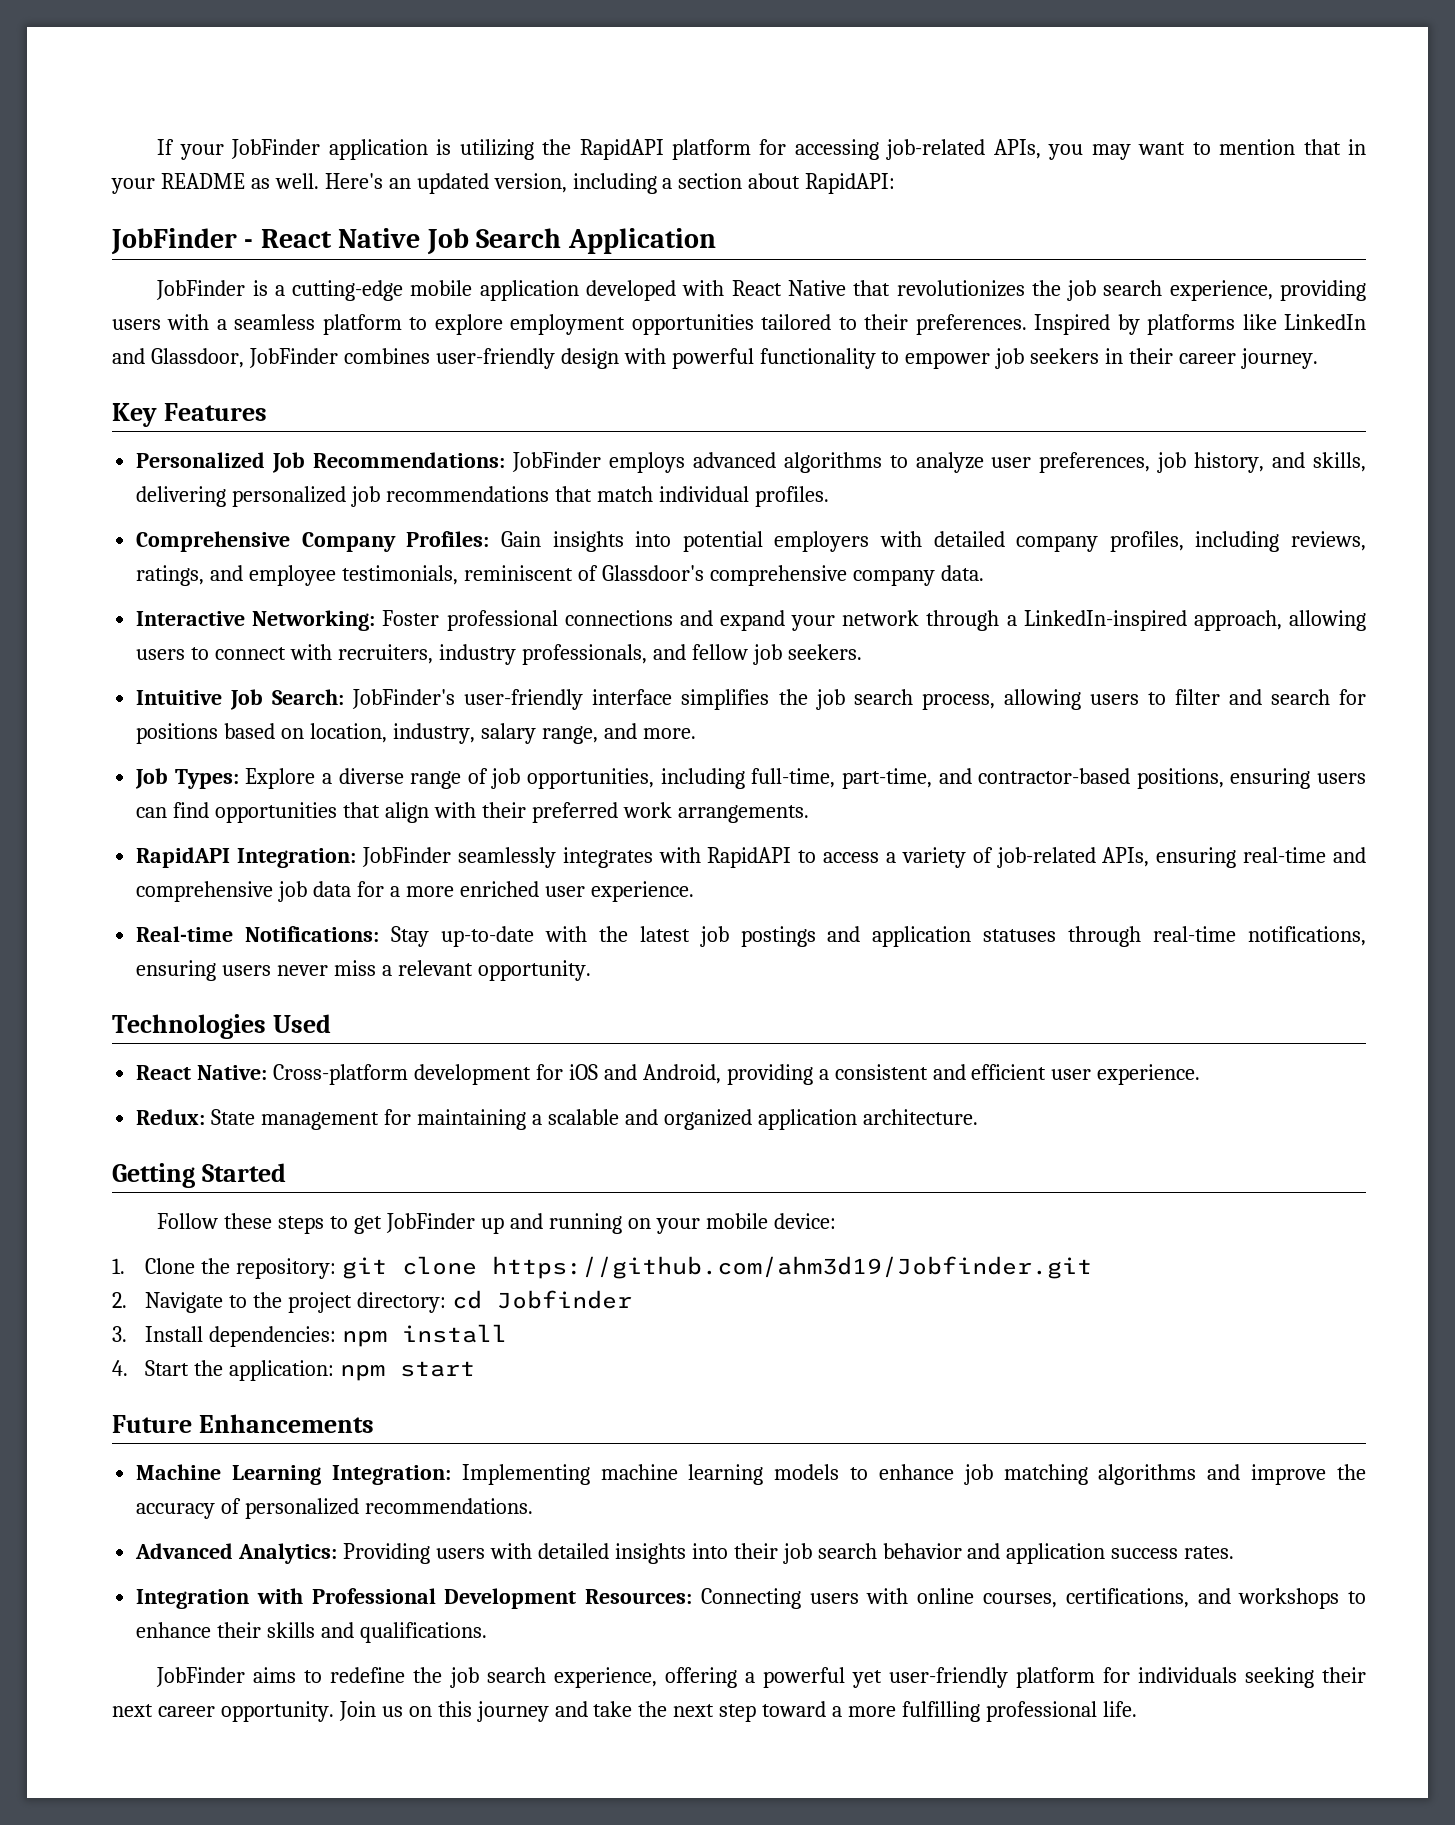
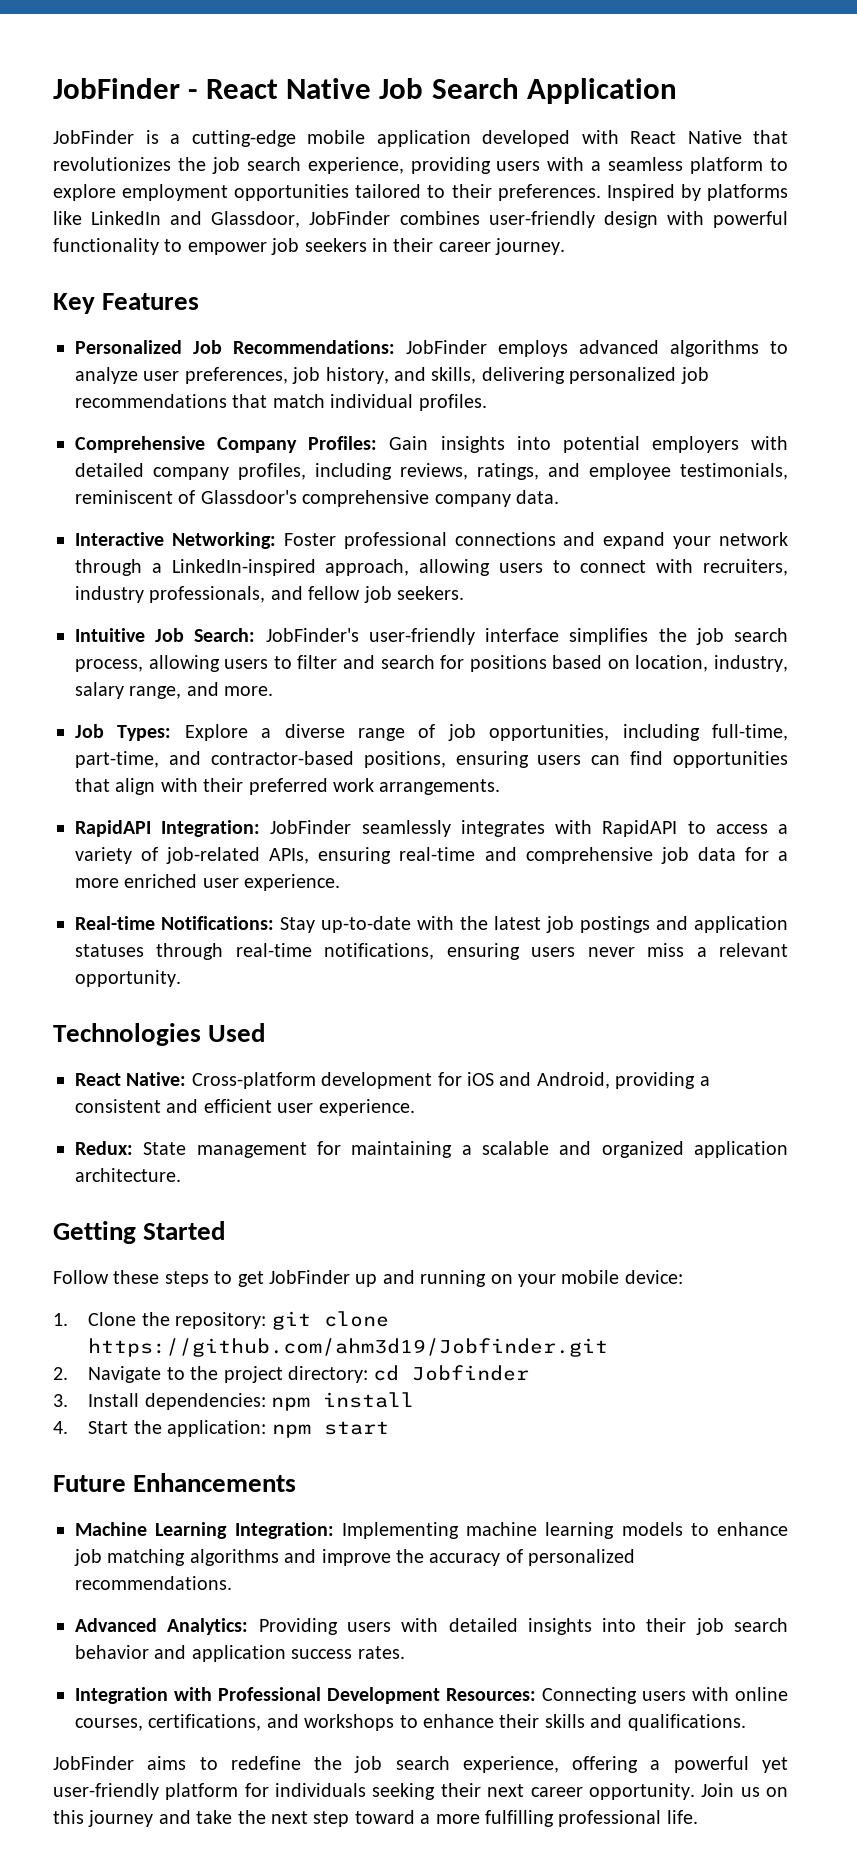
[157,139,1366,160] [111,173,896,194] If your JobFinder application is utilizing the RapidAPI platform for accessing job-related APIs, you may want to mention that in your README as well. Here's an updated version, including a section about RapidAPI: // -> (53, 88) none

